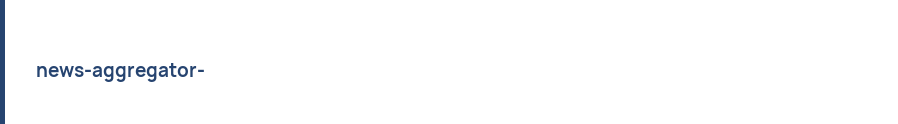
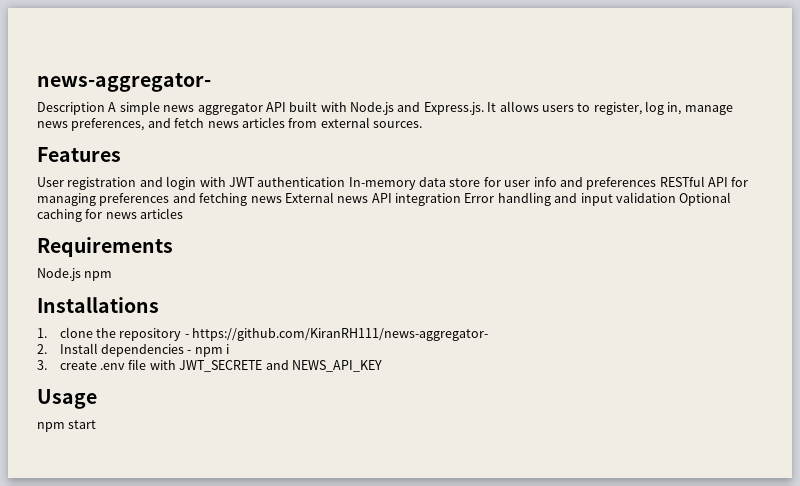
(205, 72) none -> [37,101,733,115] [37,117,422,131] [37,147,121,162] [37,176,749,190] [37,192,732,206] [37,208,184,222] [37,237,173,257] [37,268,113,281] [37,297,159,313] [37,327,489,341] [37,343,230,357] [37,359,382,372] [37,389,97,409] [37,420,97,432] // Description A simple news aggregator API built with Node.js and Express.js. It allows users to register, log in, manage news preferences, and fetch news articles from external sources. // Features // User registration and login with JWT authentication In-memory data store for user info and preferences RESTful API for managing preferences and fetching news External news API integration Error handling and input validation Optional caching for news articles // Requirements // Node.js npm // Installations // 1. clone the repository - https://github.com/KiranRH111/news-aggregator- // 2. Install dependencies - npm i // 3. create .env file with JWT_SECRETE and NEWS_API_KEY // Usage // npm start

